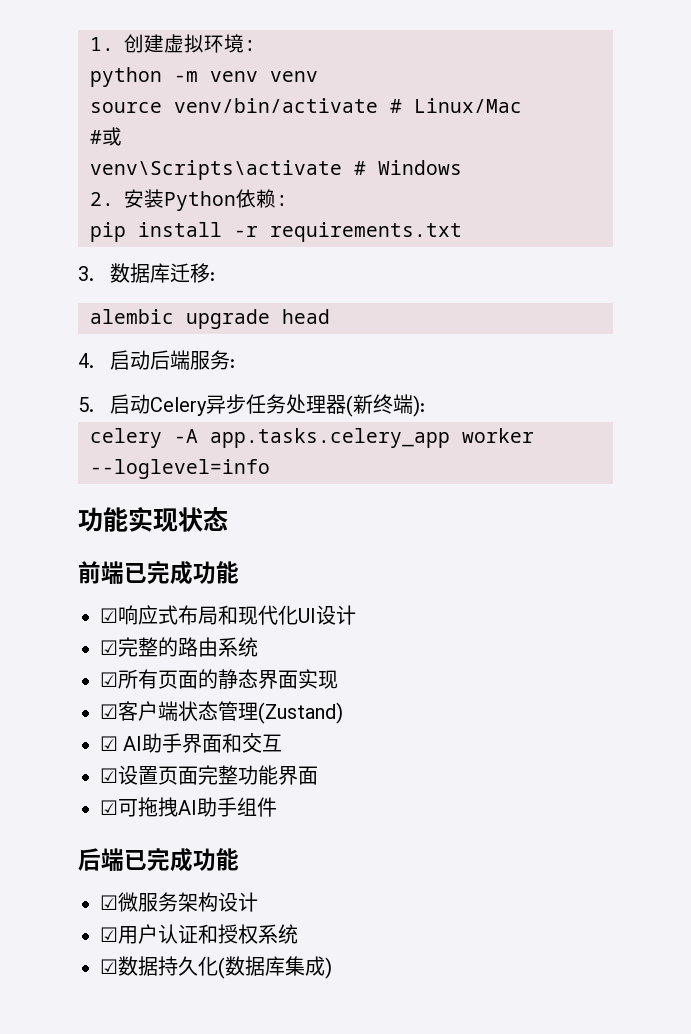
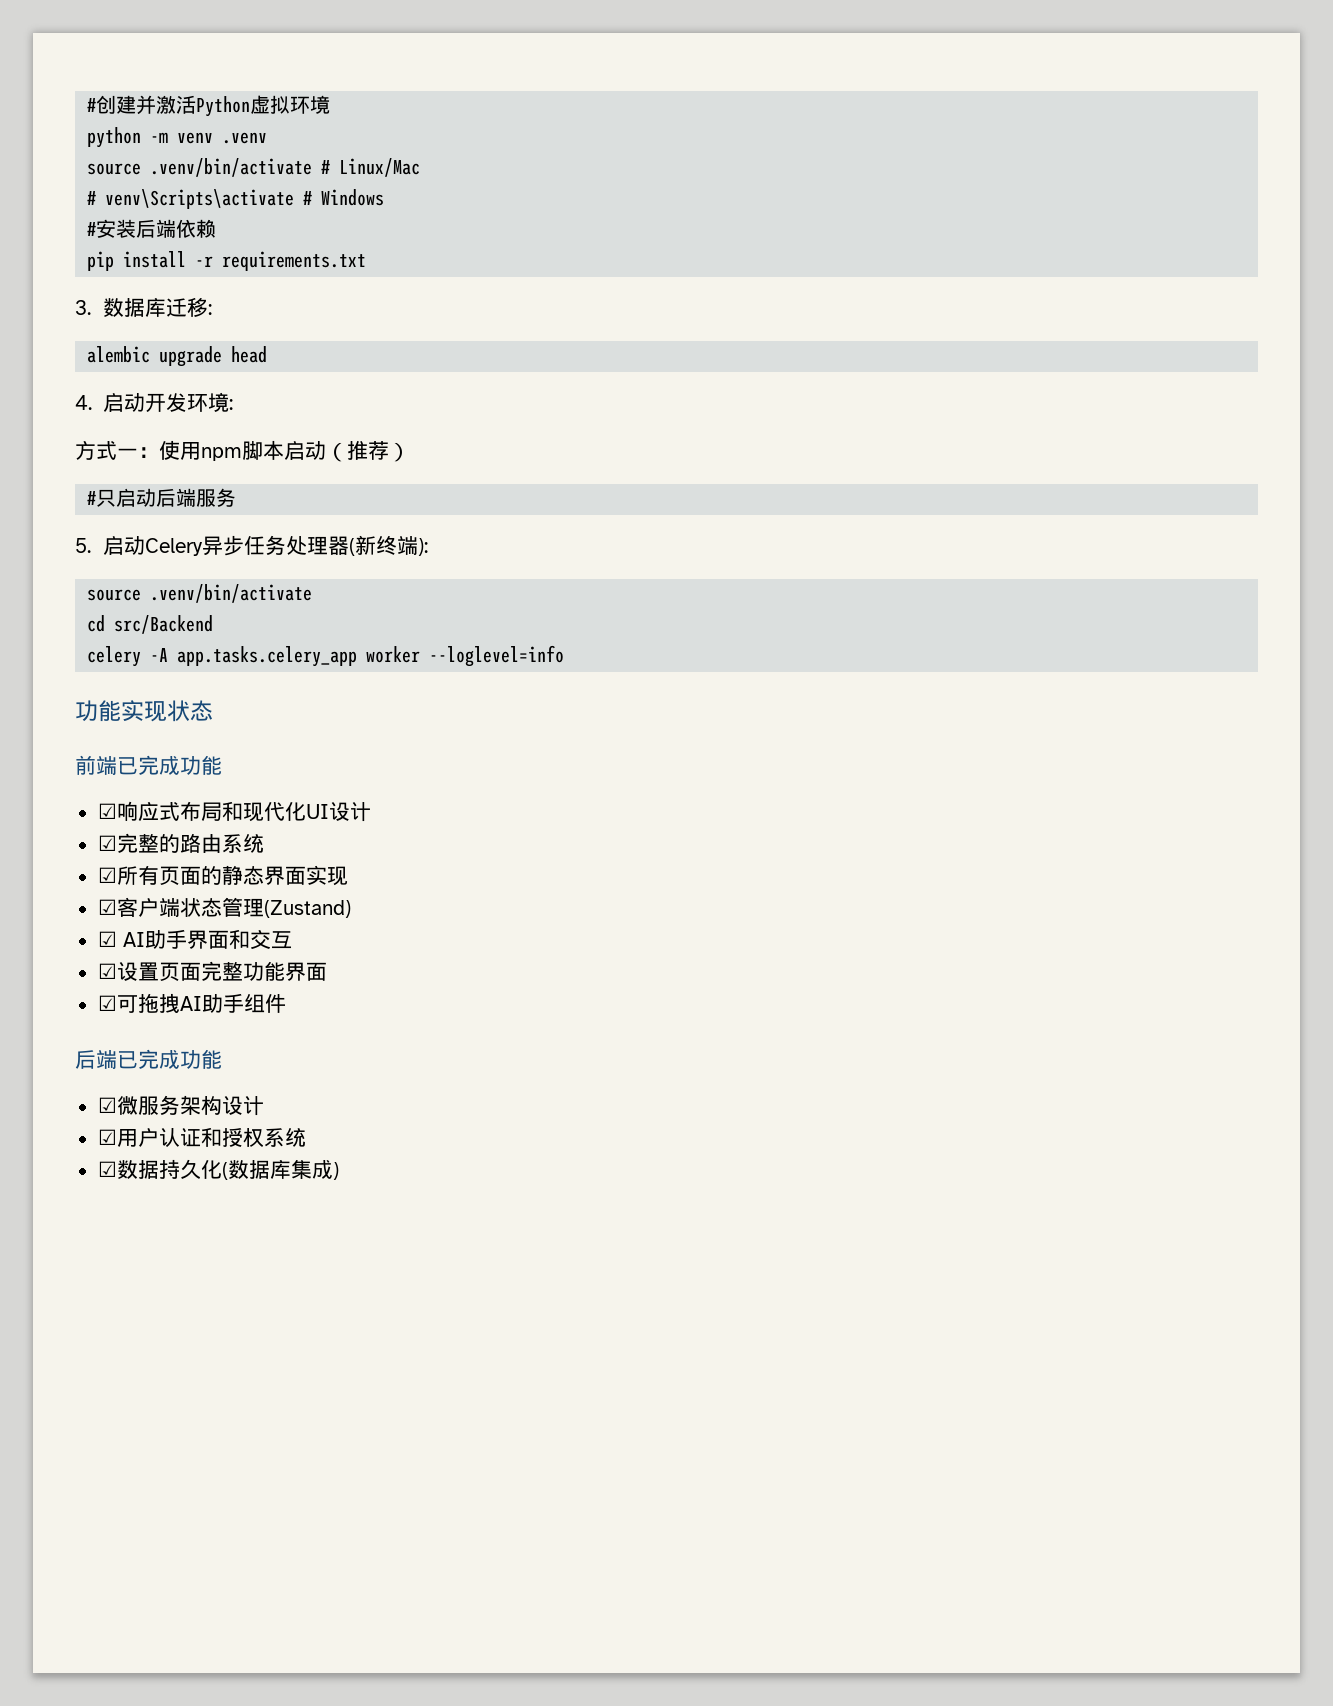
[90,34,164,53] 1.创建 -> [87,95,251,117] #创建并激活Python
[244,40,256,51] : -> (331, 104) none
[270,71,318,82] [90,98,378,113] venv // source venv/bin/activate -> [222,132,268,144] [87,158,313,177] .venv // source .venv/bin/activate
[102,127,122,146] 或 // -> (97, 198) none
[90,189,236,211] 2.安装Python -> [87,219,177,238] #安装后端
[276,195,288,206] : -> (217, 228) none
(150, 360) none -> [145,392,234,413] [75,440,410,462] [87,488,157,507] 开发环境: // 方式一：使用npm脚本启动（推荐） // #只启动
[229,359,235,368] : -> (237, 497) none
(425, 406) none -> [87,584,313,603] [87,615,214,634] // source .venv/bin/activate // cd src/Backend

